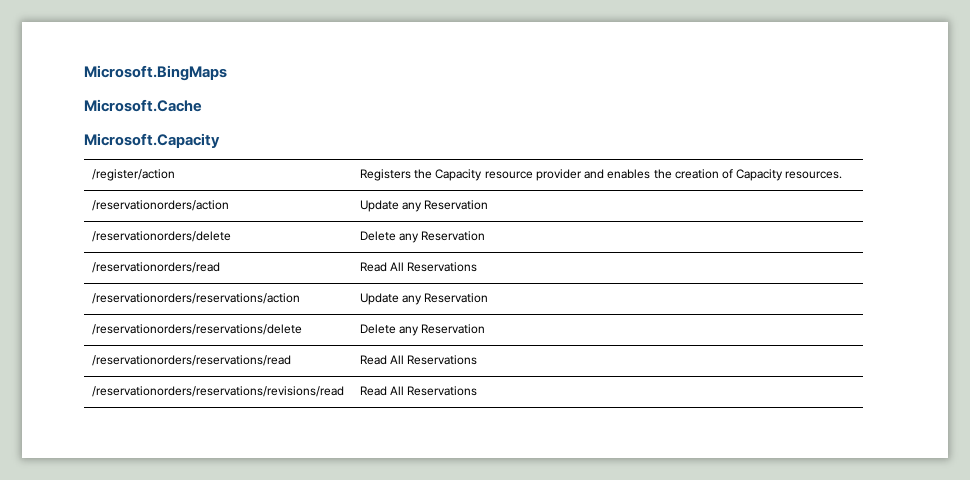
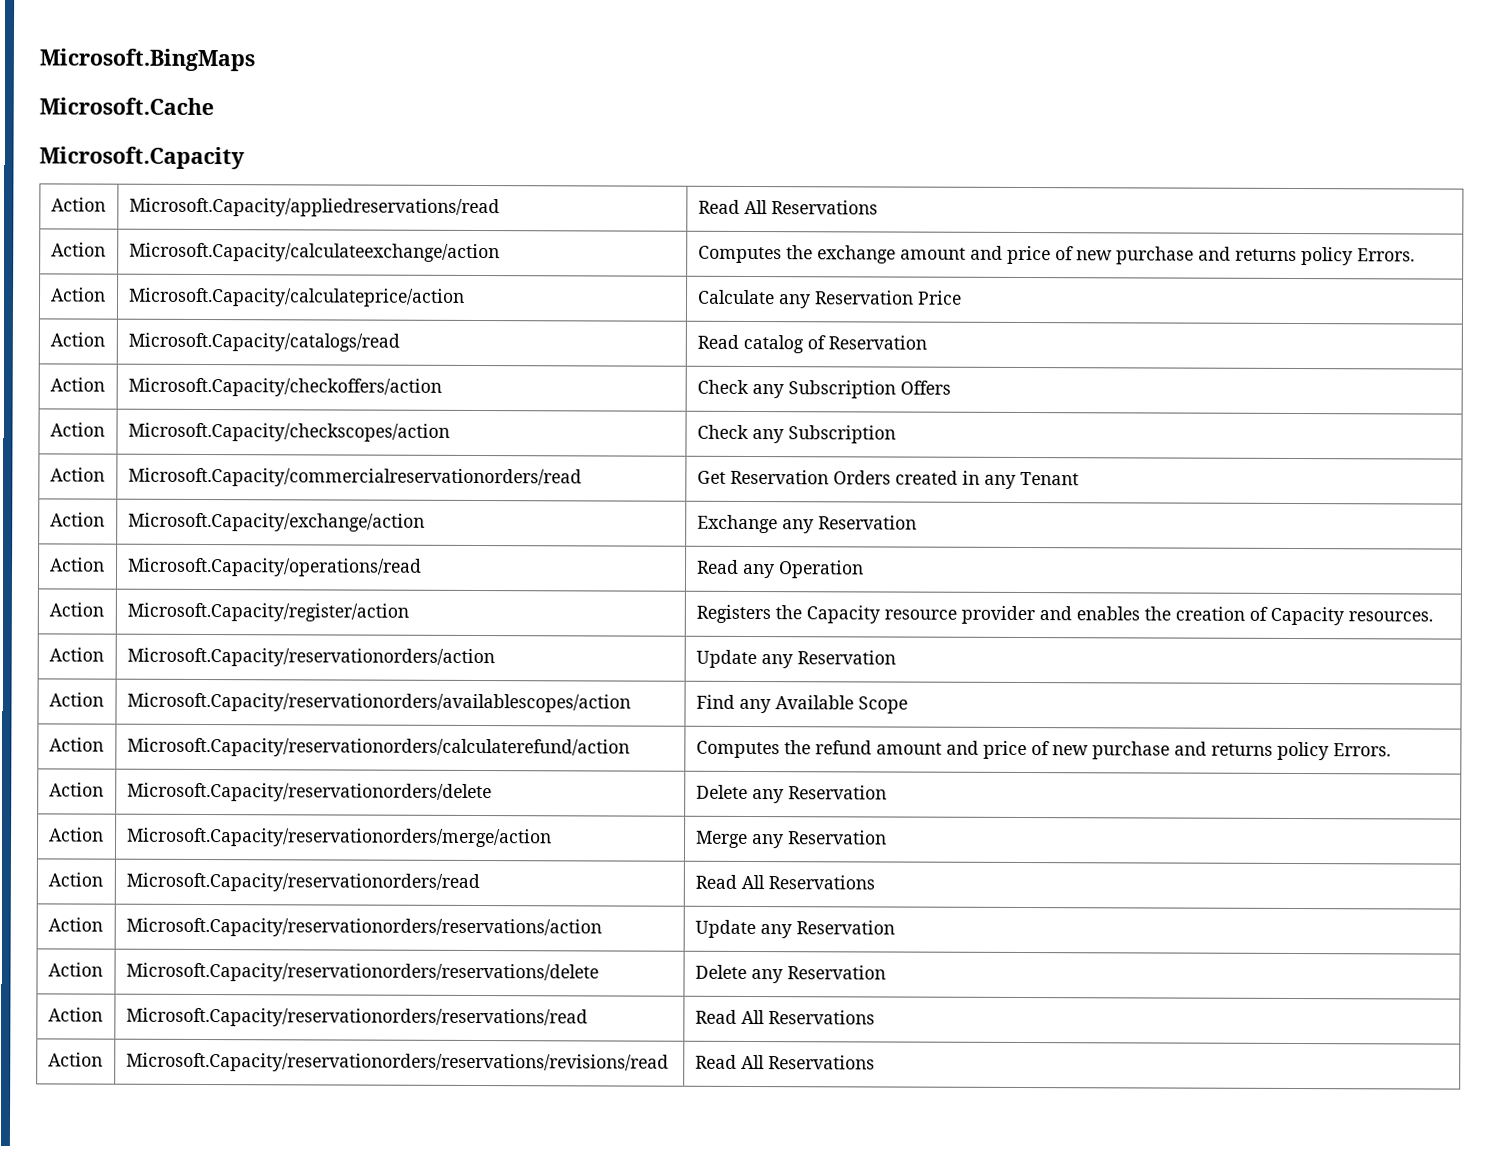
[91,169,175,181] /register/action -> [50,197,106,212] [128,197,500,218] [697,199,878,215] [50,242,106,257] [128,242,500,263] [697,245,1415,266] [50,287,106,302] [127,287,465,307] [696,289,962,309] [49,332,105,347] [127,332,400,352] [696,334,927,354] [49,377,105,392] [127,377,442,397] [696,379,951,399] [49,422,105,437] [127,422,450,442] [696,424,896,444] [49,467,105,482] [127,467,582,488] [696,469,1079,489] [49,512,105,527] [127,512,425,532] [696,514,917,534] [49,557,105,572] [126,557,422,577] [696,559,864,579] [48,602,104,617] [126,602,409,622] Action | Microsoft.Capacity/appliedreservations/read | Read All Reservations // Action | Microsoft.Capacity/calculateexchange/action | Computes the exchange amount and price of new purchase and returns policy Errors. // Action | Microsoft.Capacity/calculateprice/action | Calculate any Reservation Price // Action | Microsoft.Capacity/catalogs/read | Read catalog of Reservation // Action | Microsoft.Capacity/checkoffers/action | Check any Subscription Offers // Action | Microsoft.Capacity/checkscopes/action | Check any Subscription // Action | Microsoft.Capacity/commercialreservationorders/read | Get Reservation Orders created in any Tenant // Action | Microsoft.Capacity/exchange/action | Exchange any Reservation // Action | Microsoft.Capacity/operations/read | Read any Operation // Action | Microsoft.Capacity/register/action
[91,200,229,211] [359,200,489,212] [91,231,231,242] [359,231,486,243] [91,262,220,273] [359,262,478,272] [91,293,300,304] [359,293,489,305] [91,324,302,335] [359,324,486,336] [91,355,291,366] [359,355,478,365] [91,386,344,397] /reservationorders/action | Update any Reservation // /reservationorders/delete | Delete any Reservation // /reservationorders/read | Read All Reservations // /reservationorders/reservations/action | Update any Reservation // /reservationorders/reservations/delete | Delete any Reservation // /reservationorders/reservations/read | Read All Reservations // /reservationorders/reservations/revisions/read -> [48,647,104,662] [126,647,495,668] [695,649,896,669] [48,692,104,707] [126,692,631,713] [695,694,908,714] [48,737,104,752] [126,737,630,758] [695,740,1391,761] [48,782,104,797] [126,782,492,803] [695,784,887,804] [48,827,104,842] [126,827,552,848] [695,830,887,849] [47,872,103,887] [125,872,480,893] [694,874,875,890] [47,917,103,932] [125,917,602,938] [694,919,895,939] [47,962,103,977] [125,962,599,983] [694,964,886,984] [47,1007,103,1022] [125,1007,588,1028] [694,1009,875,1025] [47,1052,103,1067] [125,1052,669,1073] Action | Microsoft.Capacity/reservationorders/action | Update any Reservation // Action | Microsoft.Capacity/reservationorders/availablescopes/action | Find any Available Scope // Action | Microsoft.Capacity/reservationorders/calculaterefund/action | Computes the refund amount and price of new purchase and returns policy Errors. // Action | Microsoft.Capacity/reservationorders/delete | Delete any Reservation // Action | Microsoft.Capacity/reservationorders/merge/action | Merge any Reservation // Action | Microsoft.Capacity/reservationorders/read | Read All Reservations // Action | Microsoft.Capacity/reservationorders/reservations/action | Update any Reservation // Action | Microsoft.Capacity/reservationorders/reservations/delete | Delete any Reservation // Action | Microsoft.Capacity/reservationorders/reservations/read | Read All Reservations // Action | Microsoft.Capacity/reservationorders/reservations/revisions/read

